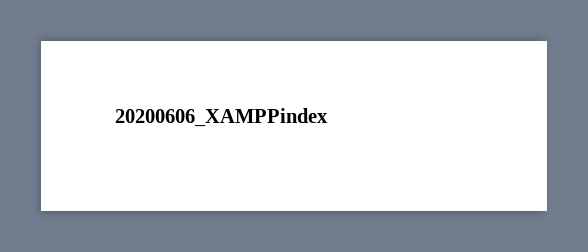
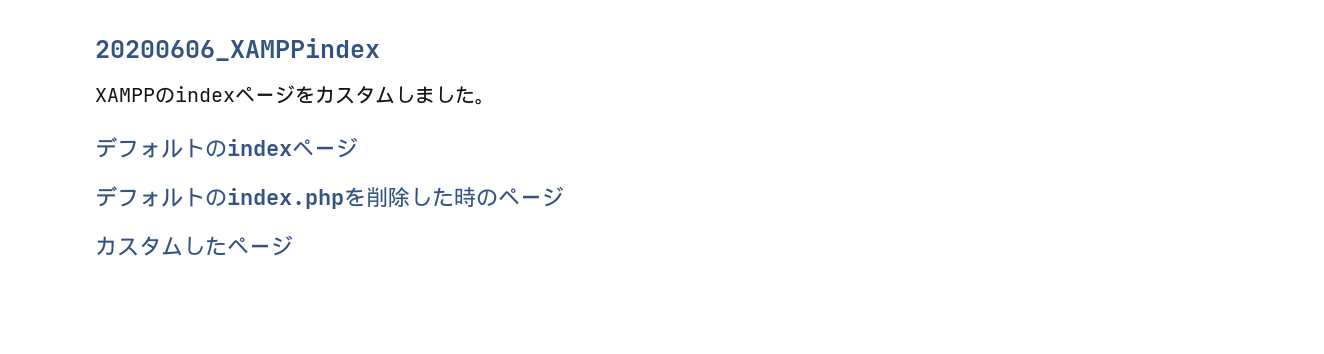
(328, 117) none -> [95,85,495,105] [95,137,358,158] [95,186,564,209] [95,235,293,256] // XAMPPのindexページをカスタムしました。 // デフォルトのindexページ // デフォルトのindex.phpを削除した時のページ // カスタムしたページ

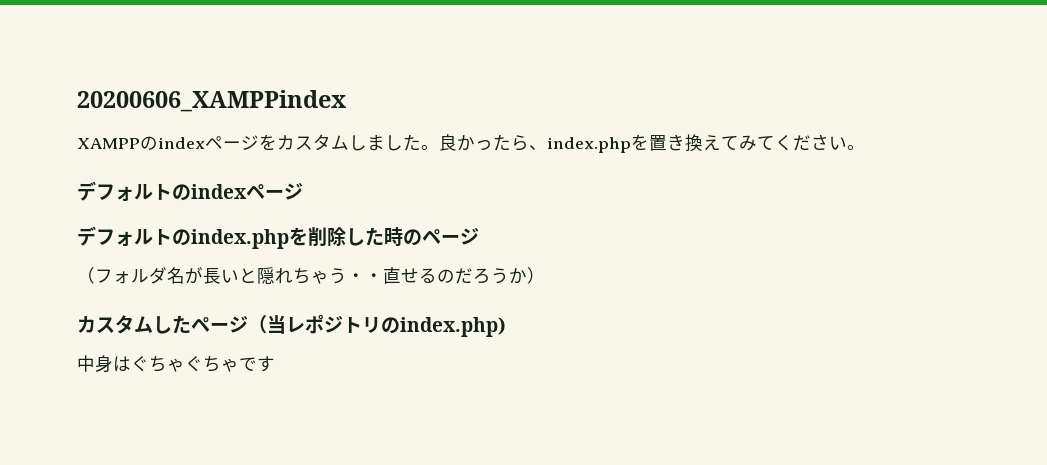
(495, 101) none -> [439,134,865,153] 良かったら、index.phpを置き換えてみてください。
(564, 196) none -> [77,267,545,284] // （フォルダ名が長いと隠れちゃう・・直せるのだろうか）
(293, 245) none -> [248,314,506,337] [77,355,275,373] （当レポジトリのindex.php) // 中身はぐちゃぐちゃです

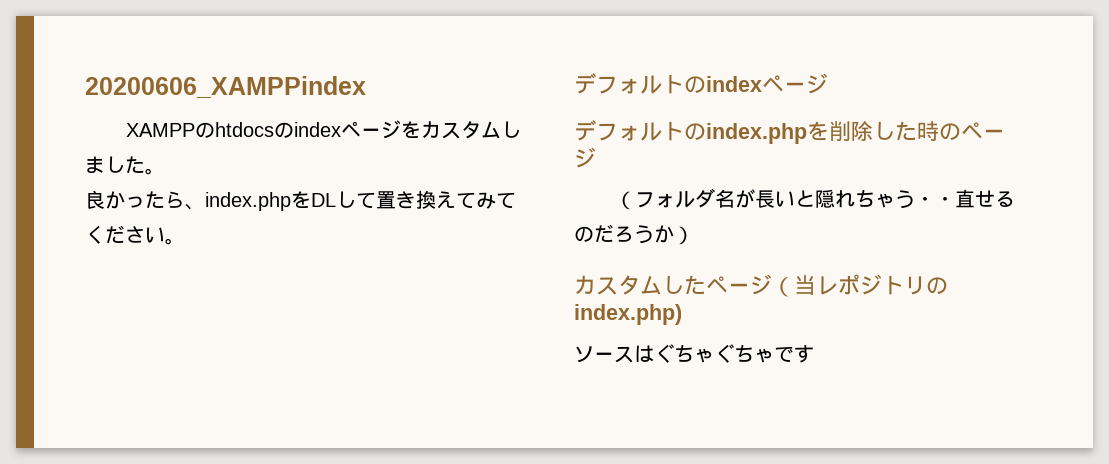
(158, 143) none -> [214,122,294,138] htdocsの
(439, 147) none -> (165, 171) //
(649, 142) none -> [311,191,376,209] DLして
[77,355,113,373] 中身 -> [574,346,634,363] ソース

